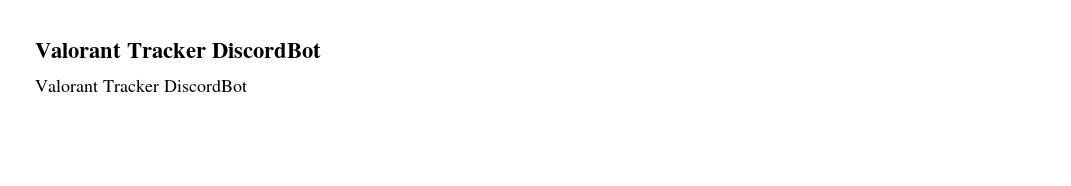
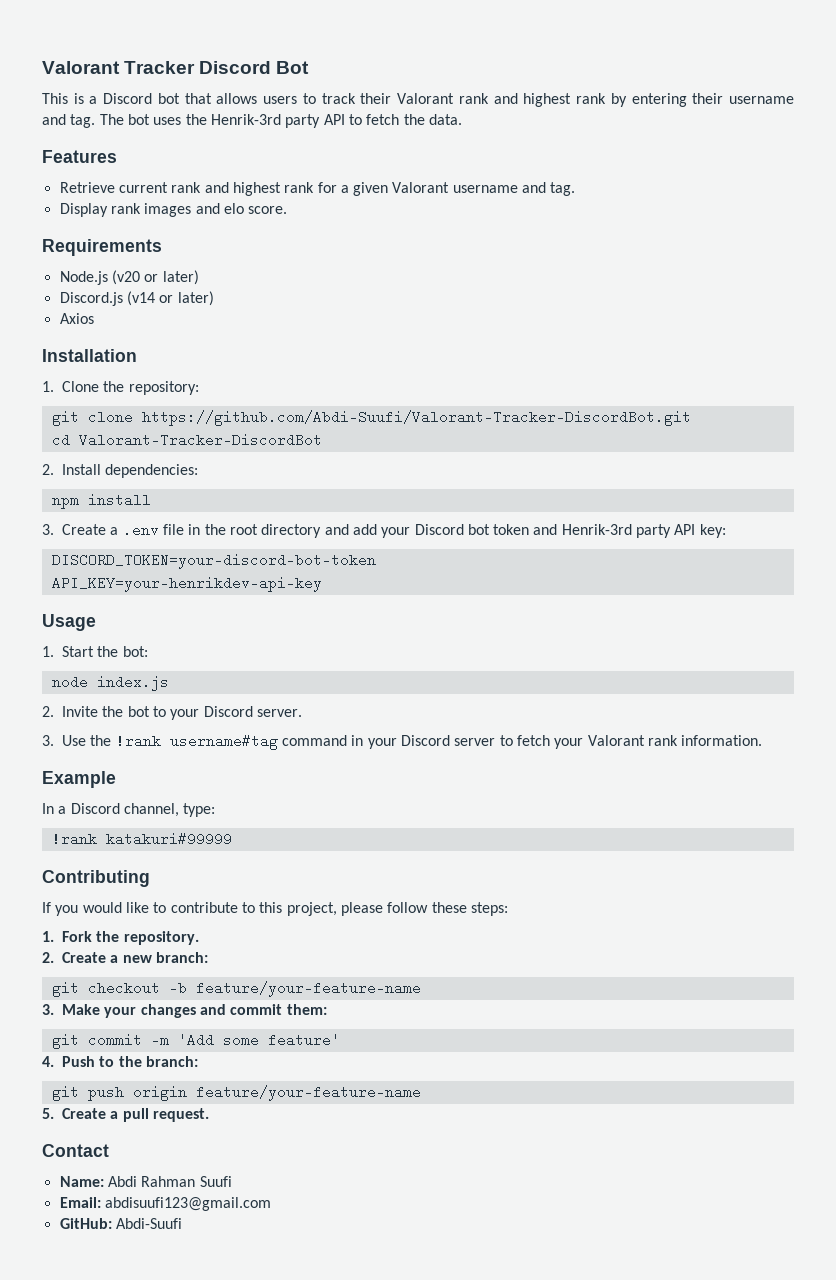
[35,43,322,58] [35,79,248,92] Valorant Tracker DiscordBot // Valorant Tracker DiscordBot -> [42,61,310,74] [42,93,794,107] [42,114,462,128] [42,150,117,163] [59,182,576,196] [59,203,288,217] [42,239,162,256] [59,270,199,285] [59,291,214,306] [59,313,94,324] [42,349,137,362] [42,381,199,395] [51,410,691,426] [51,433,322,447] [42,464,199,478] [51,493,151,509] [42,523,726,538] [51,553,376,569] [51,576,322,592] [42,614,96,631] [42,646,148,657] [51,675,169,691] [42,706,302,720] [42,734,763,750] [42,771,116,788] [42,803,216,817] [51,832,232,846] [42,870,150,887] [42,902,508,916] [42,931,199,945] [42,952,208,963] [51,981,421,997] [42,1004,327,1018] [51,1033,340,1049] [42,1056,198,1067] [51,1085,421,1101] [42,1108,209,1122] [42,1144,109,1157] [59,1176,232,1187] [59,1197,271,1211] [59,1218,182,1229] Valorant Tracker Discord Bot // This is a Discord bot that allows users to track their Valorant rank and highest rank by entering their username and tag. The bot uses the Henrik-3rd party API to fetch the data. // Features // Retrieve current rank and highest rank for a given Valorant username and tag. // Display rank images and elo score. // Requirements // Node.js (v20 or later) // Discord.js (v14 or later) // Axios // Installation // 1. Clone the repository: // git clone https://github.com/Abdi-Suufi/Valorant-Tracker-DiscordBot.git // cd Valorant-Tracker-DiscordBot // 2. Install dependencies: // npm install // 3. Create a .env file in the root directory and add your Discord bot token and Henrik-3rd party API key: // DISCORD_TOKEN=your-discord-bot-token // API_KEY=your-henrikdev-api-key // Usage // 1. Start the bot: // node index.js // 2. Invite the bot to your Discord server. // 3. Use the !rank username#tag command in your Discord server to fetch your Valorant rank information. // Example // In a Discord channel, type: // !rank katakuri#99999 // Contributing // If you would like to contribute to this project, please follow these steps: // 1. Fork the repository. // 2. Create a new branch: // git checkout -b feature/your-feature-name // 3. Make your changes and commit them: // git commit -m 'Add some feature' // 4. Push to the branch: // git push origin feature/your-feature-name // 5. Create a pull request. // Contact // Name: Abdi Rahman Suufi // Email: abdisuufi123@gmail.com // GitHub: Abdi-Suufi

